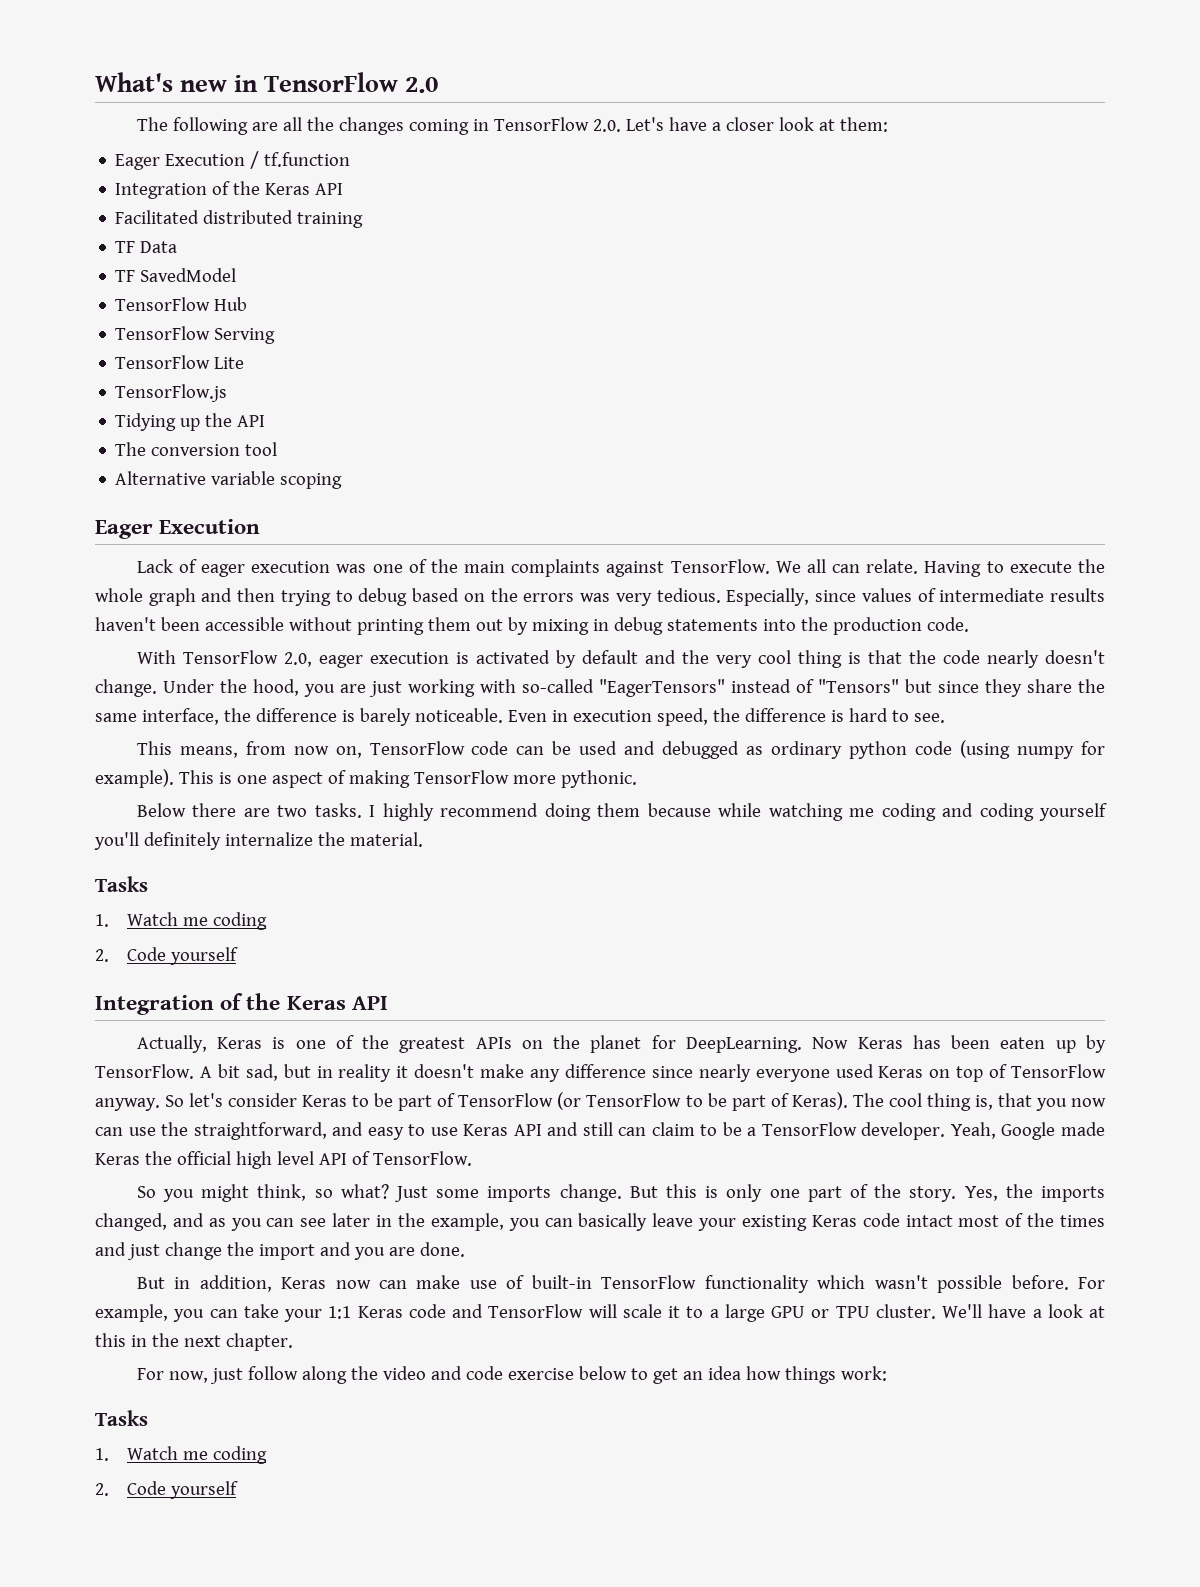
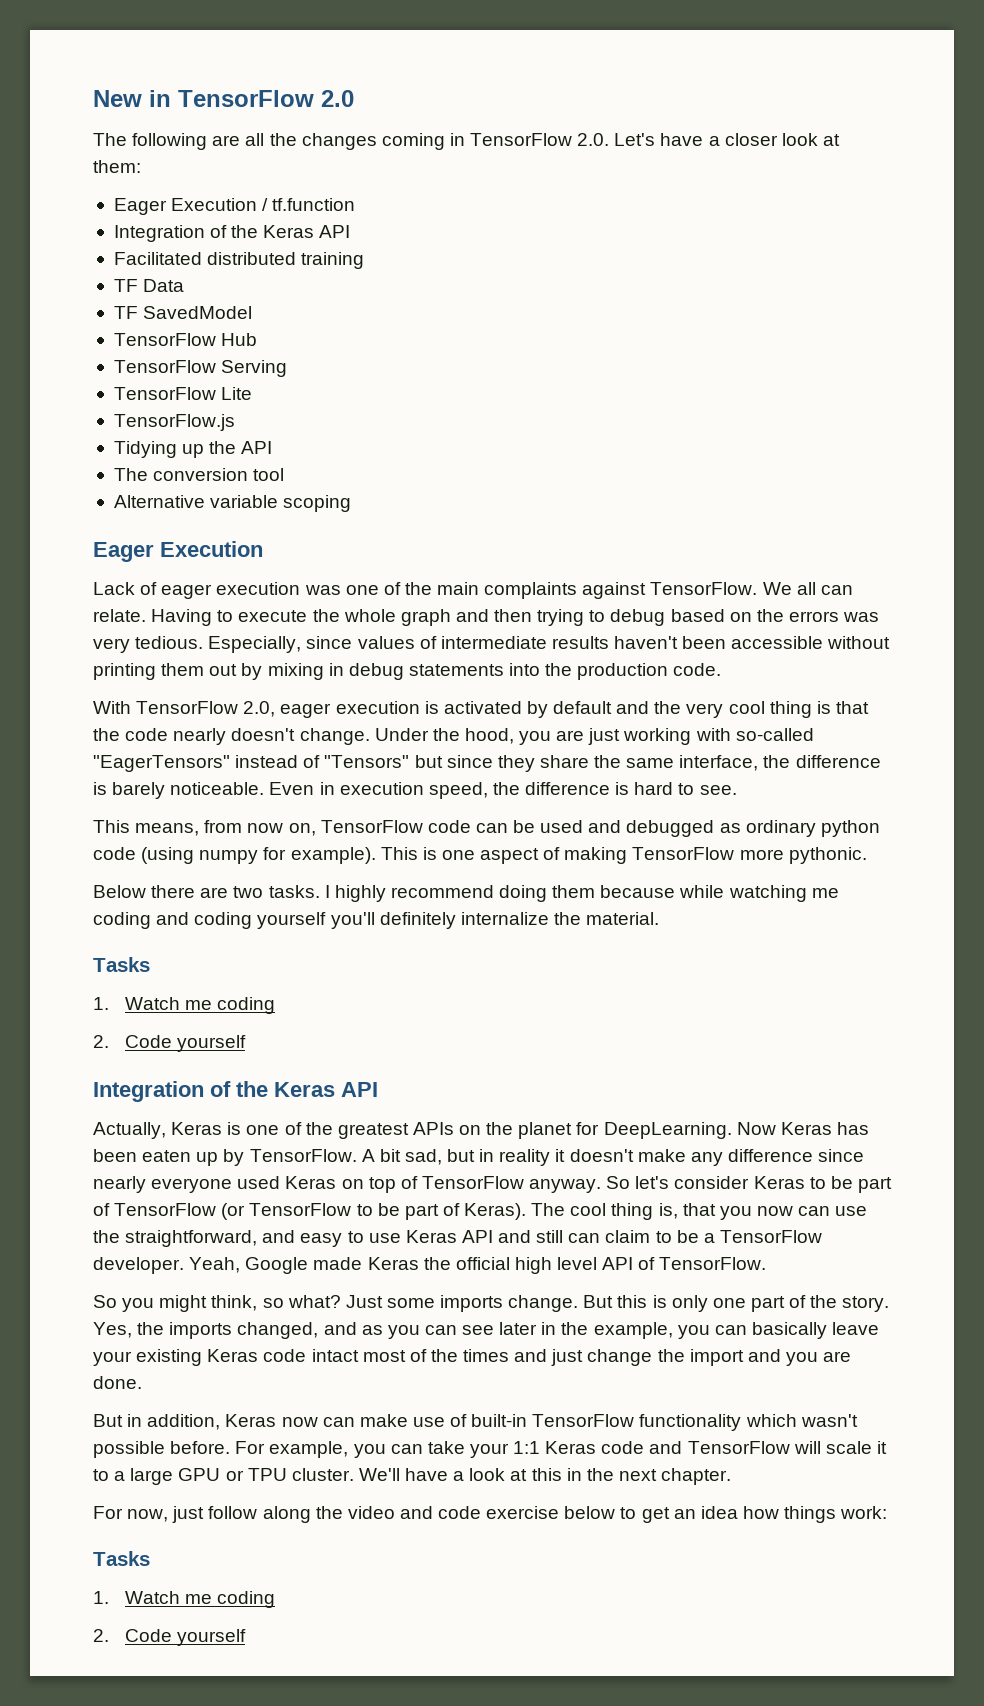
[95,72,228,92] What's new -> [93,90,142,107] New

